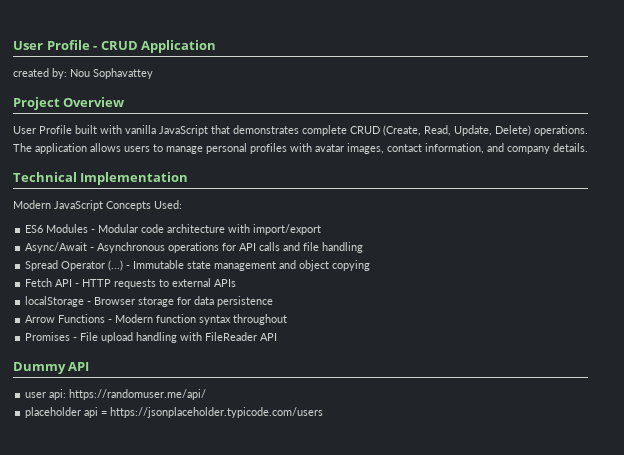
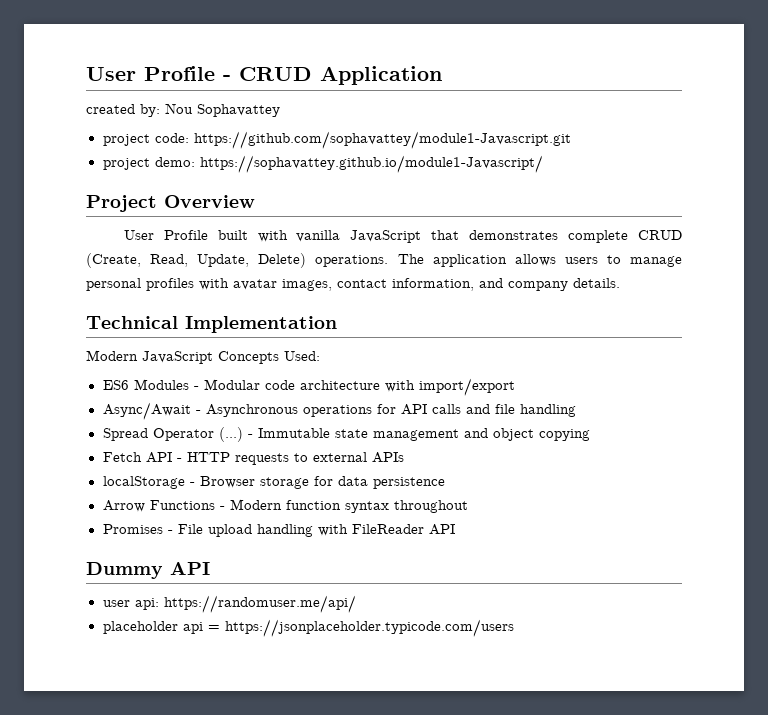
(153, 73) none -> [102,131,571,149] [102,155,543,173] // project code: https://github.com/sophavattey/module1-Javascript.git // project demo: https://sophavattey.github.io/module1-Javascript/

